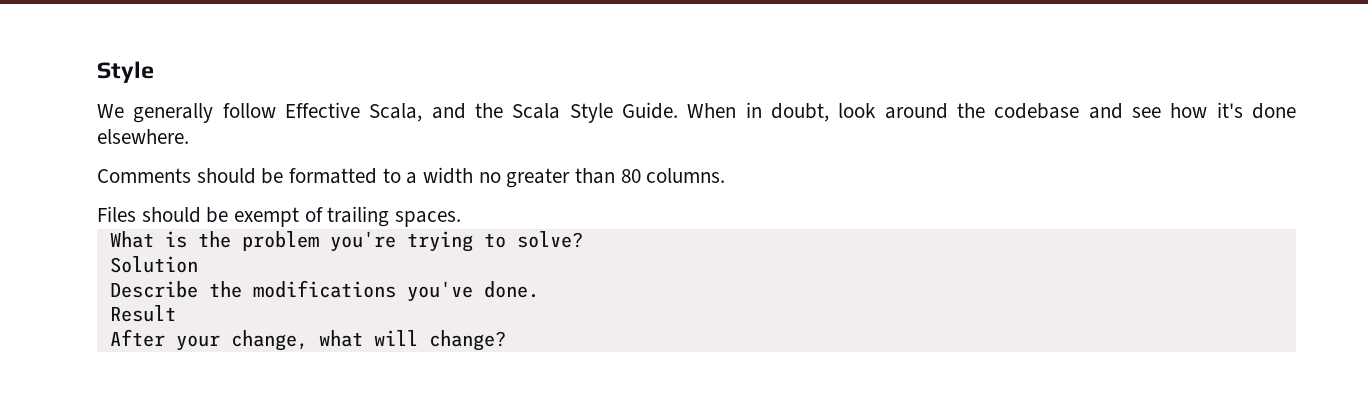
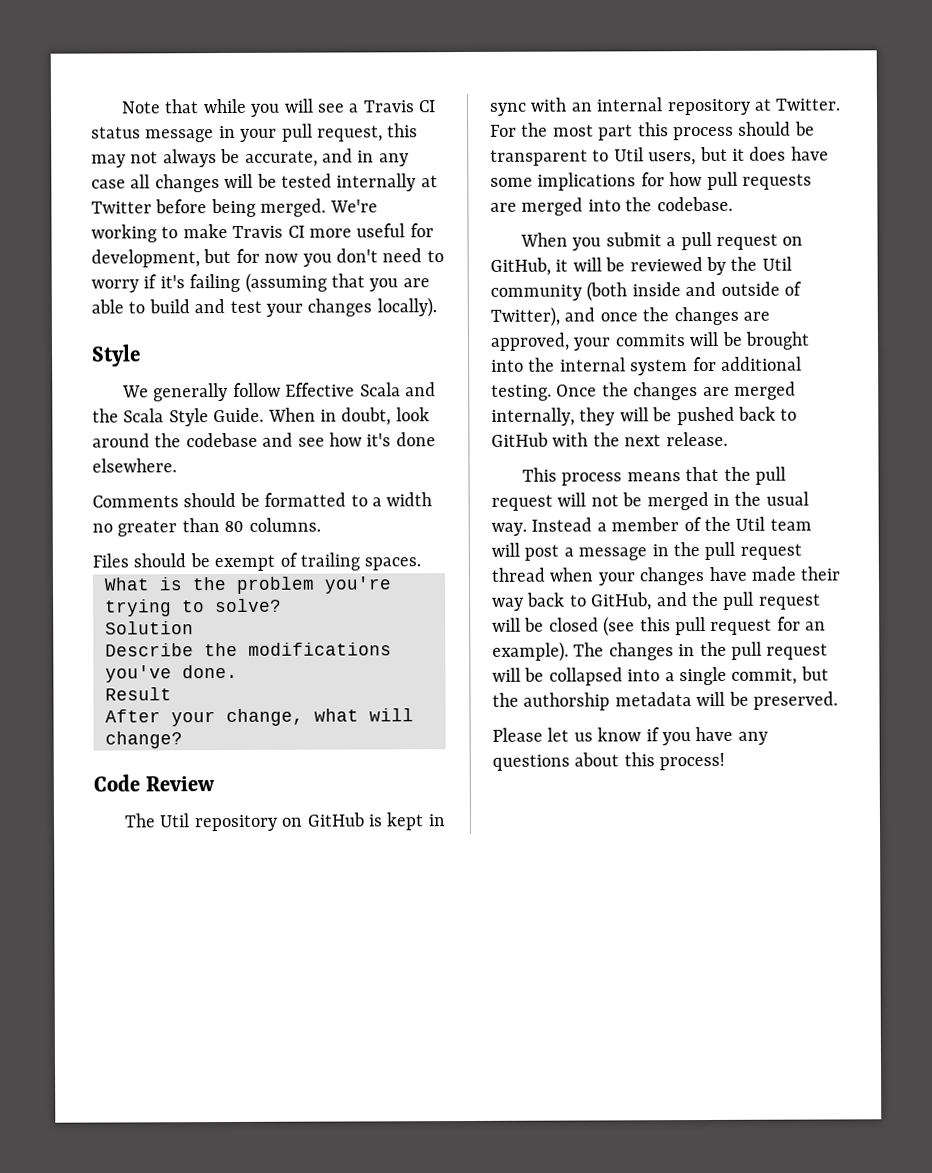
(97, 72) none -> [120,98,437,117] [91,123,419,143] [91,148,409,168] [91,173,438,193] [91,198,378,218] [91,223,434,243] [91,248,444,268] [91,272,430,293] [91,297,437,318] Note that while you will see a Travis CI status message in your pull request, this may not always be accurate, and in any case all changes will be tested internally at Twitter before being merged. We're working to make Travis CI more useful for development, but for now you don't need to worry if it's failing (assuming that you are able to build and test your changes locally). //
[369,103,423,122] Scala, -> [359,382,401,397] Scala
(506, 340) none -> [93,774,216,792] [123,812,446,832] [489,97,842,116] [490,121,815,141] [490,146,829,166] [490,171,812,191] [490,196,733,216] [519,231,804,251] [490,256,792,276] [490,281,802,302] [490,306,770,327] [490,331,810,351] [491,356,802,376] [491,381,796,401] [491,406,798,426] [491,431,728,447] [521,466,786,486] [491,491,809,511] [491,516,812,536] [491,541,802,561] [491,566,841,586] [492,591,821,611] [492,616,827,637] [492,641,829,662] [492,666,829,686] [492,691,838,711] [492,726,768,746] [492,752,726,771] // Code Review // The Util repository on GitHub is kept in sync with an internal repository at Twitter. For the most part this process should be transparent to Util users, but it does have some implications for how pull requests are merged into the codebase. // When you submit a pull request on GitHub, it will be reviewed by the Util community (both inside and outside of Twitter), and once the changes are approved, your commits will be brought into the internal system for additional testing. Once the changes are merged internally, they will be pushed back to GitHub with the next release. // This process means that the pull request will not be merged in the usual way. Instead a member of the Util team will post a message in the pull request thread when your changes have made their way back to GitHub, and the pull request will be closed (see this pull request for an example). The changes in the pull request will be collapsed into a single commit, but the authorship metadata will be preserved. // Please let us know if you have any questions about this process!

